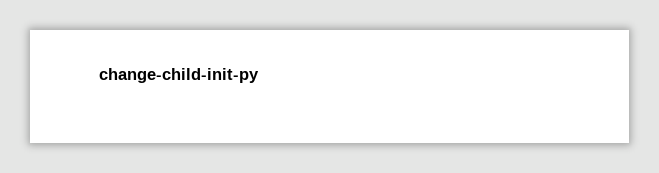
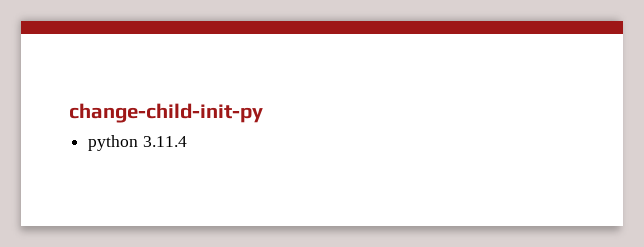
(259, 75) none -> [88,135,187,151] // python 3.11.4

